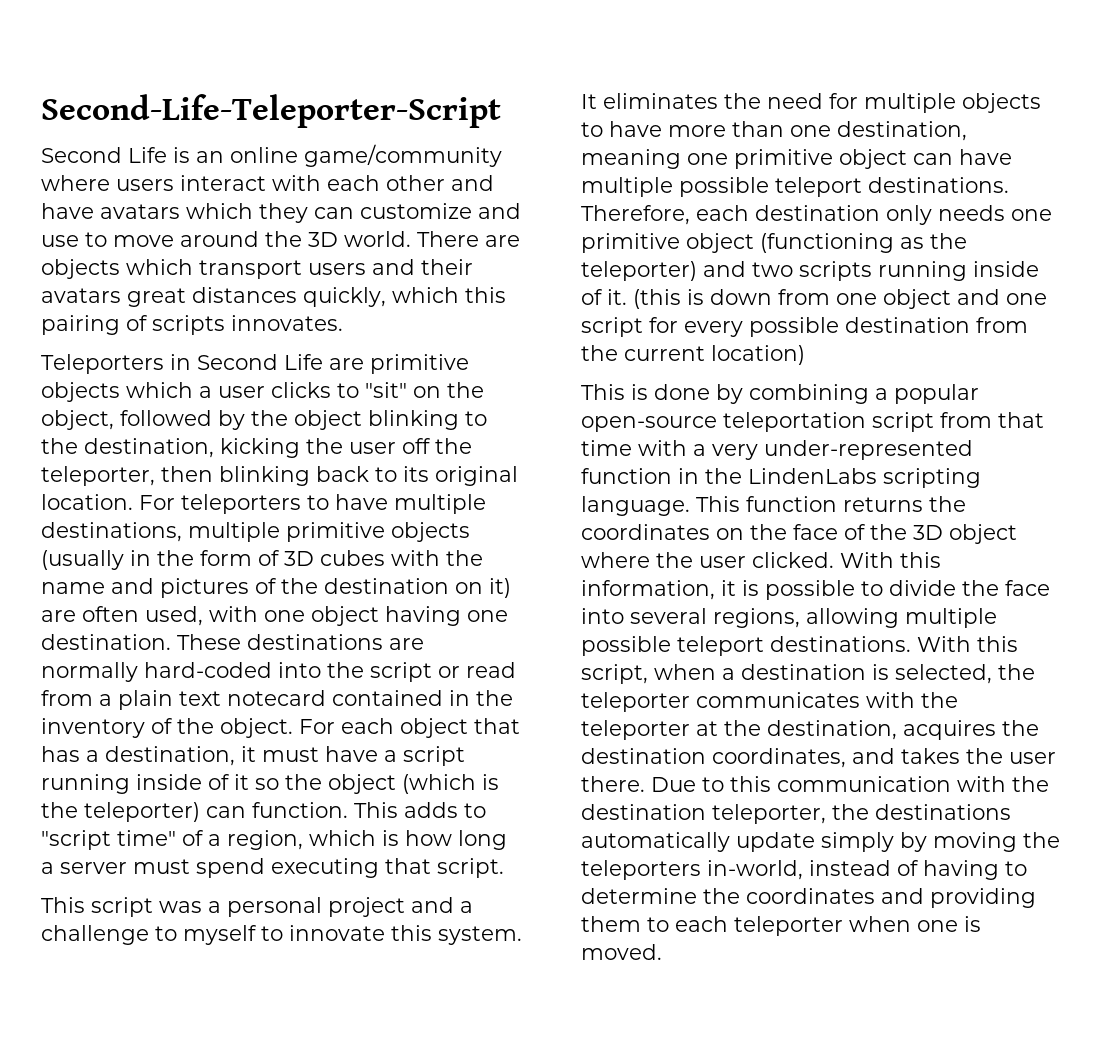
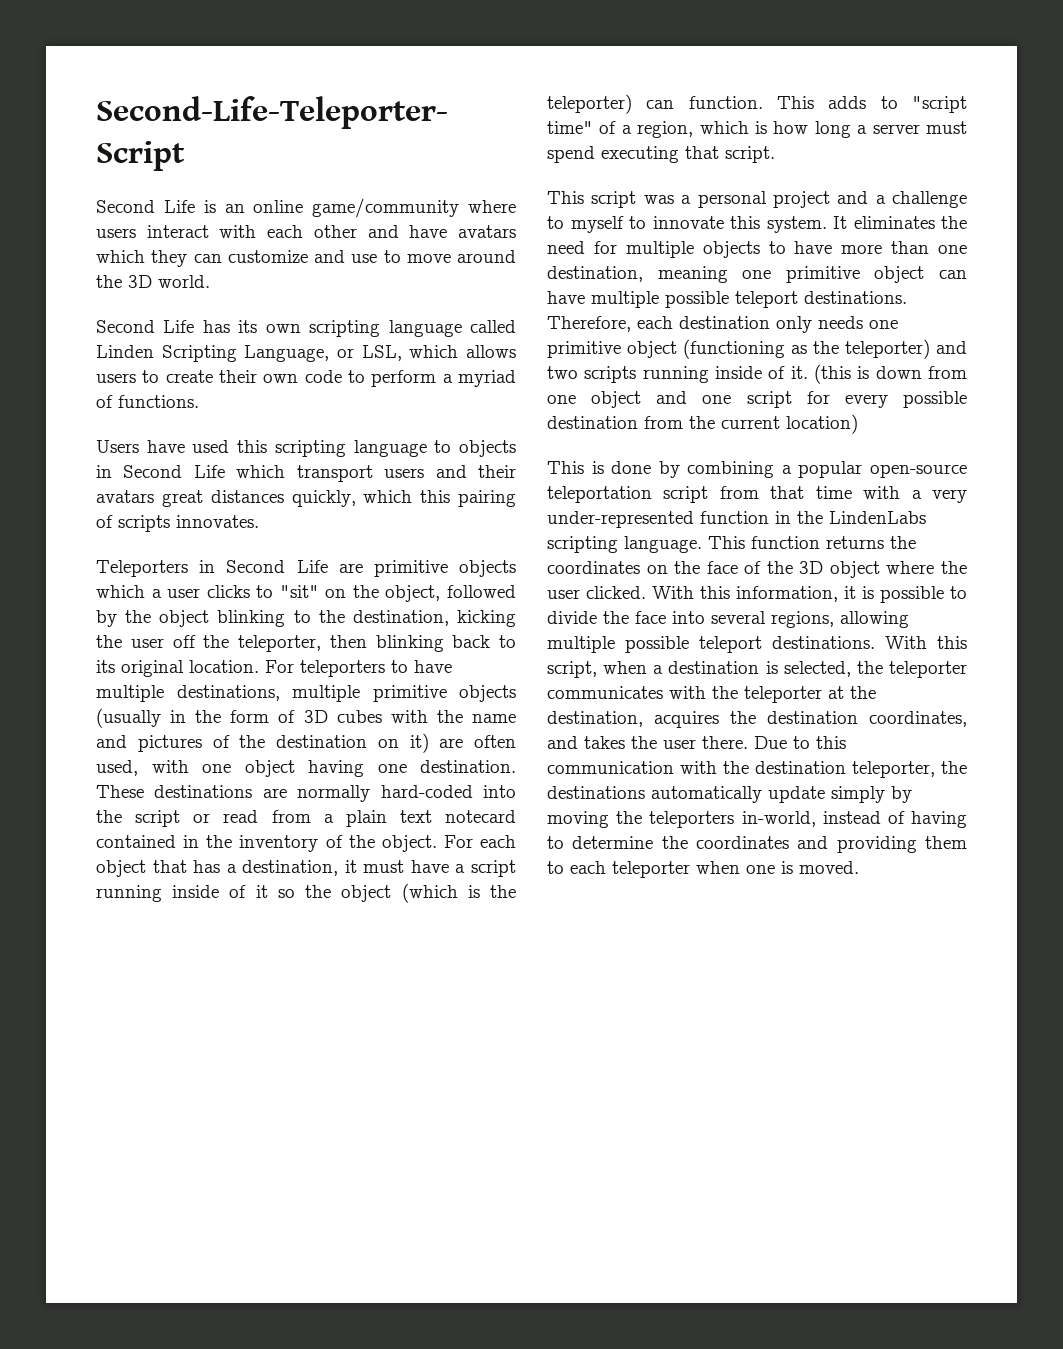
[417,231,520,247] [41,259,120,279] There are objects -> [96,320,516,337] [96,345,516,362] [96,370,516,387] [96,395,199,408] [96,440,516,457] [96,465,225,478] // Second Life has its own scripting language called Linden Scripting Language, or LSL, which allows users to create their own code to perform a myriad of functions. // Users have used this scripting language to objects in Second Life

